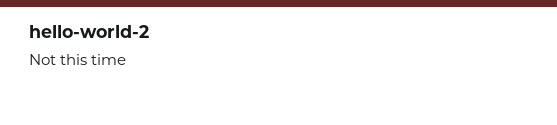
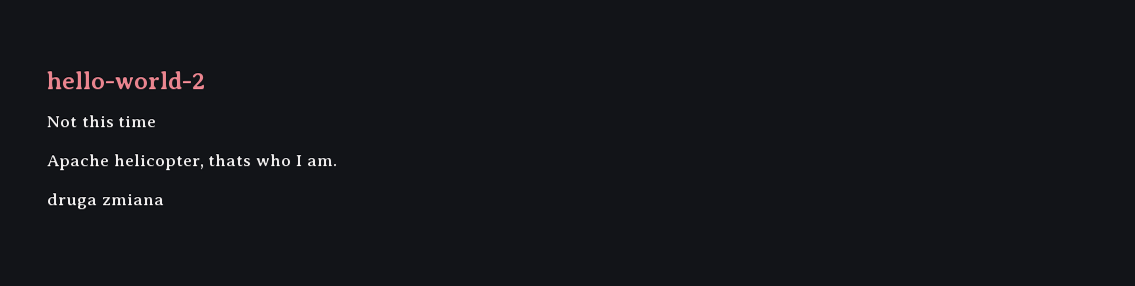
(127, 59) none -> [47,154,338,171] [47,193,165,210] // Apache helicopter, thats who I am. // druga zmiana

